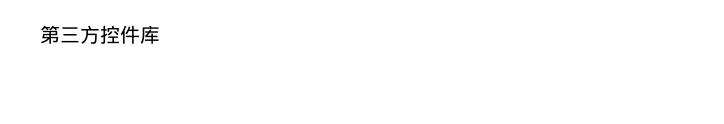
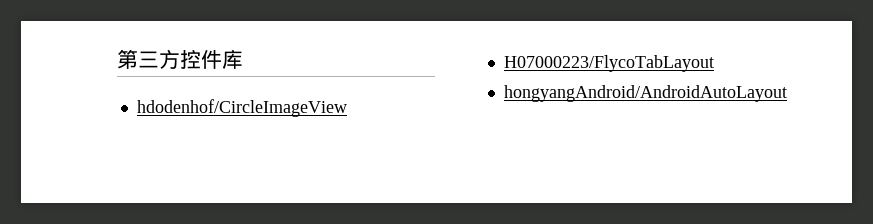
(160, 34) none -> [136,99,347,117] [503,55,714,72] [503,85,787,102] // hdodenhof/CircleImageView // H07000223/FlycoTabLayout // hongyangAndroid/AndroidAutoLayout

